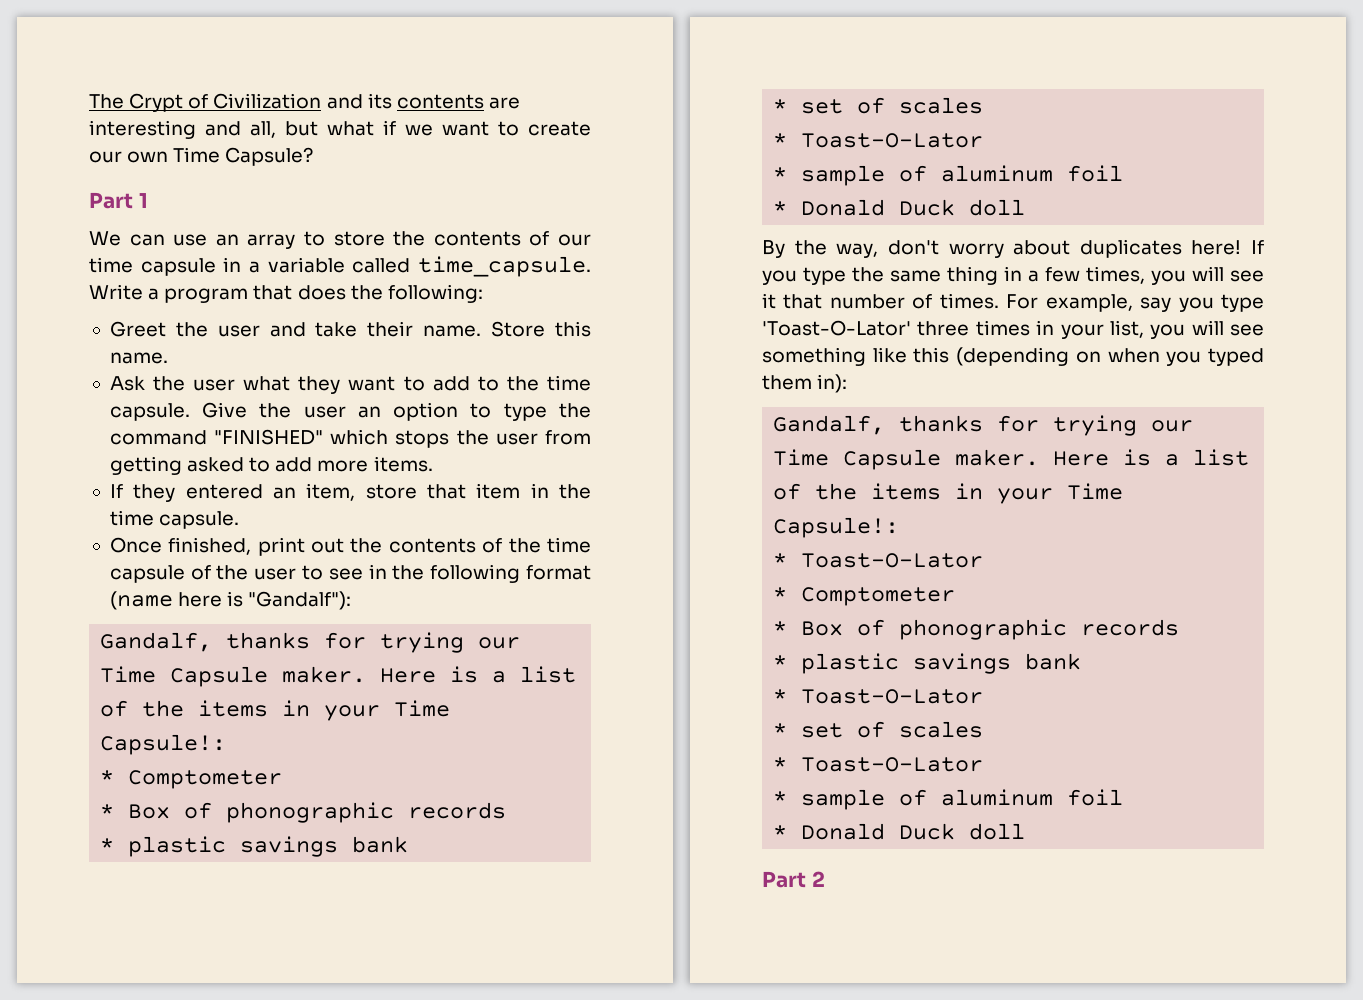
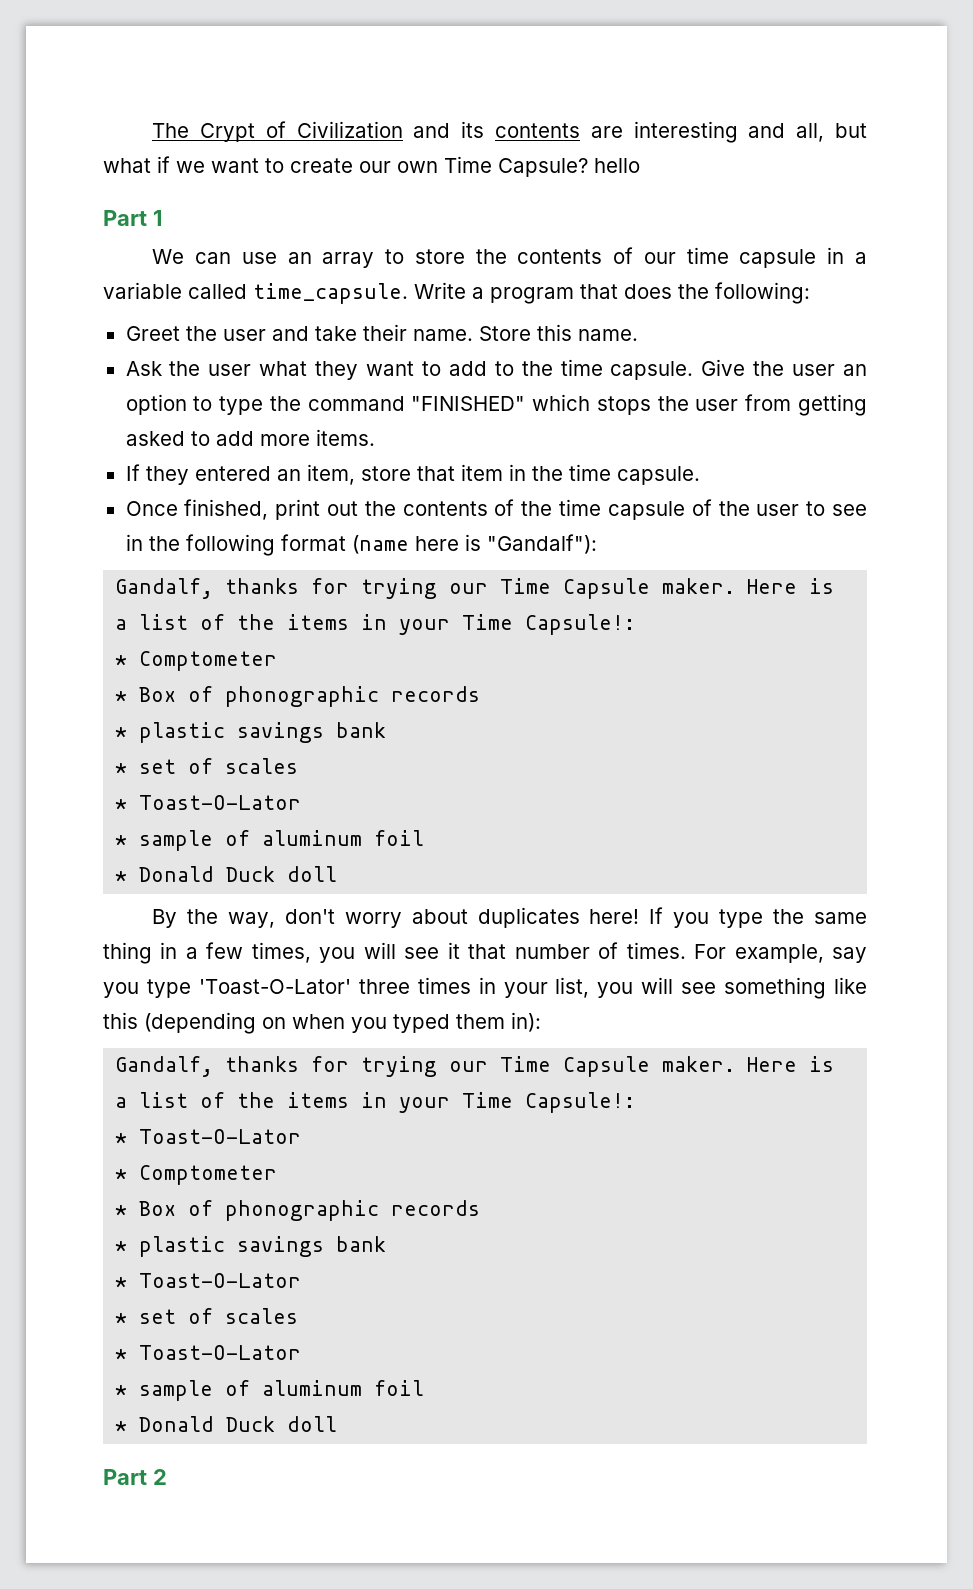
(314, 156) none -> [594,158,640,173] hello

